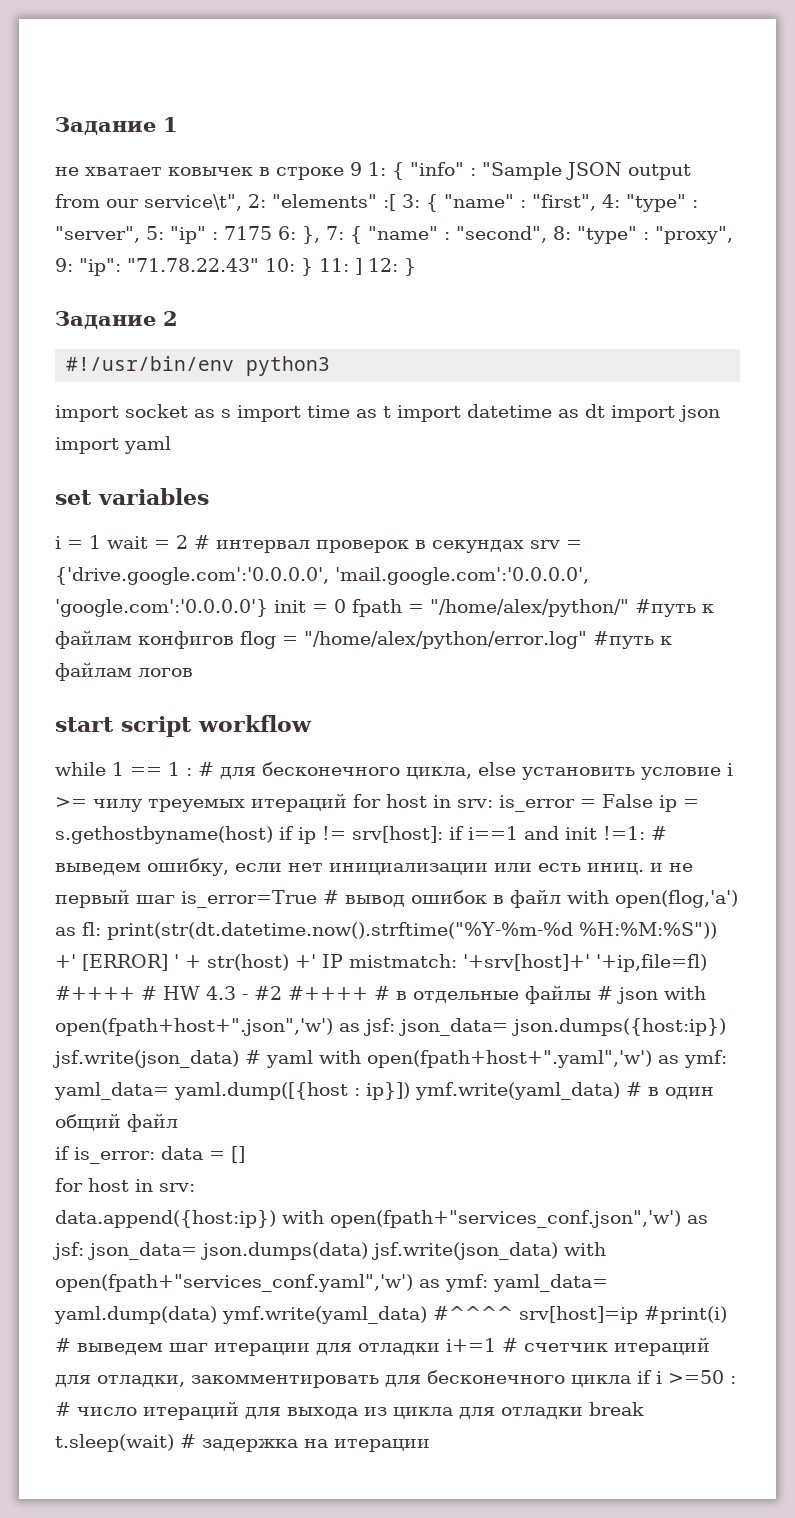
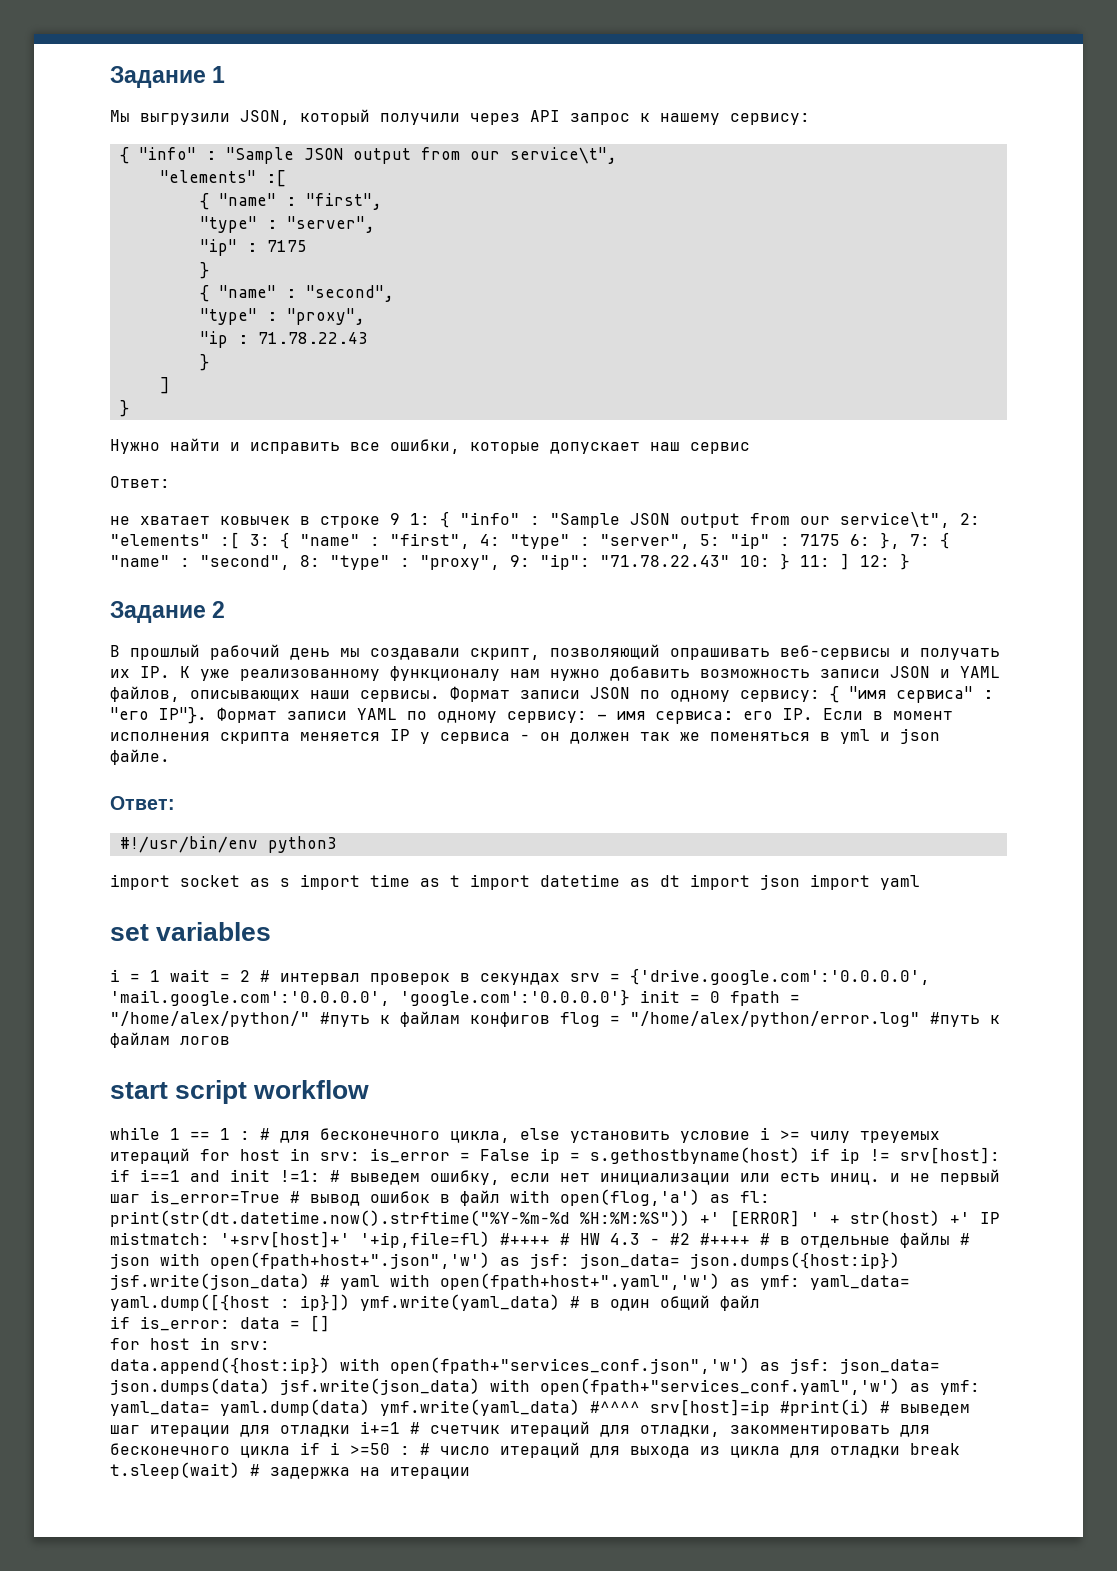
(178, 124) none -> [110,109,810,125] [119,147,617,164] [159,170,286,187] [199,193,382,210] [199,216,375,233] [199,239,307,256] [199,262,209,279] [199,285,394,302] [199,308,365,325] [199,331,368,348] [199,354,209,371] [159,377,170,394] [119,400,129,417] [110,438,750,454] [110,476,170,488] // Мы выгрузили JSON, который получили через API запрос к нашему сервису: // { "info" : "Sample JSON output from our service\t", // "elements" :[ // { "name" : "first", // "type" : "server", // "ip" : 7175 // } // { "name" : "second", // "type" : "proxy", // "ip : 71.78.22.43 // } // ] // } // Нужно найти и исправить все ошибки, которые допускает наш сервис // Ответ:
(178, 318) none -> [110,644,1000,660] [110,666,1000,681] [110,686,993,703] [110,707,953,724] [110,728,940,744] [110,749,170,765] [110,796,175,810] // В прошлый рабочий день мы создавали скрипт, позволяющий опрашивать веб-сервисы и получать их IP. К уже реализованному функционалу нам нужно добавить возможность записи JSON и YAML файлов, описывающих наши сервисы. Формат записи JSON по одному сервису: { "имя сервиса" : "его IP"}. Формат записи YAML по одному сервису: - имя сервиса: его IP. Если в момент исполнения скрипта меняется IP у сервиса - он должен так же поменяться в yml и json файле. // Ответ:

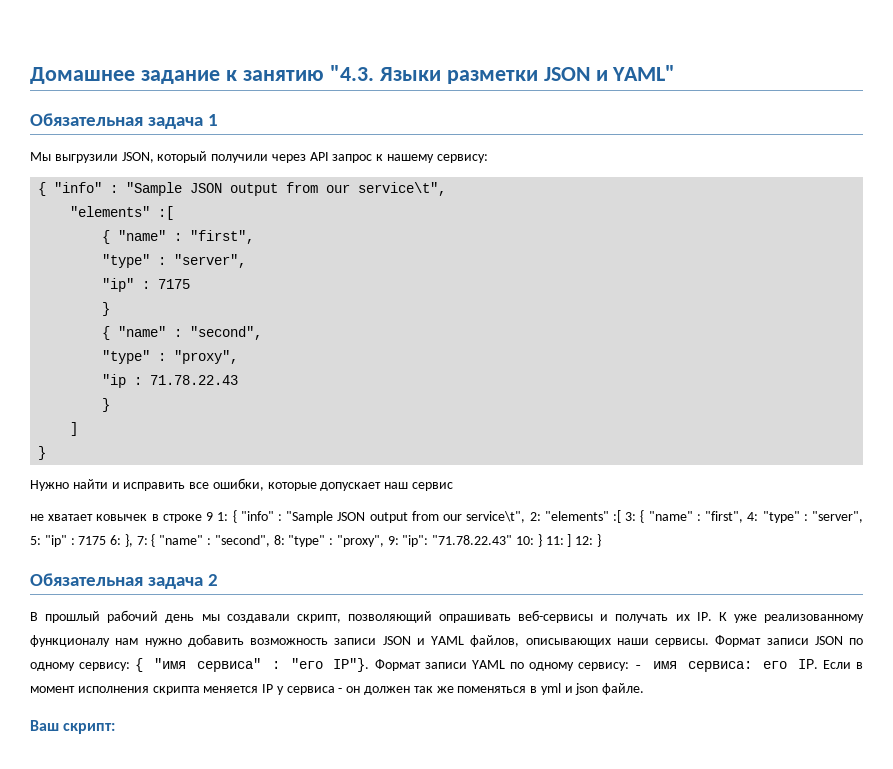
[110,66,206,88] Задание -> [30,65,676,84] [30,113,204,129] Домашнее задание к занятию "4.3. Языки разметки JSON и YAML" // Обязательная задача
[110,476,170,488] // Ответ: -> (454, 486) none
[110,601,206,623] Задание -> [30,573,204,589] Обязательная задача
[110,796,175,810] [119,836,337,853] [110,874,920,890] [110,922,272,941] [110,968,930,985] [110,989,800,1006] [110,1011,1000,1027] [110,1032,230,1048] [110,1080,370,1104] [110,1127,940,1143] [110,1147,1000,1164] [110,1169,1000,1185] [110,1189,770,1206] [110,1210,1000,1227] [110,1231,970,1248] [110,1252,900,1269] [110,1273,910,1290] [110,1294,760,1311] [110,1315,330,1332] [110,1337,270,1350] [110,1357,940,1374] [110,1378,980,1395] [110,1399,970,1416] [110,1421,930,1437] [110,1442,960,1458] [110,1462,470,1479] Ответ: // #!/usr/bin/env python3 // import socket as s import time as t import datetime as dt import json import yaml // set variables // i = 1 wait = 2 # интервал проверок в секундах srv = {'drive.google.com':'0.0.0.0', 'mail.google.com':'0.0.0.0', 'google.com':'0.0.0.0'} init = 0 fpath = "/home/alex/python/" #путь к файлам конфигов flog = "/home/alex/python/error.log" #путь к файлам логов // start script workflow // while 1 == 1 : # для бесконечного цикла, else установить условие i >= чилу треуемых итераций for host in srv: is_error = False ip = s.gethostbyname(host) if ip != srv[host]: if i==1 and init !=1: # выведем ошибку, если нет инициализации или есть иниц. и не первый шаг is_error=True # вывод ошибок в файл with open(flog,'a') as fl: print(str(dt.datetime.now().strftime("%Y-%m-%d %H:%M:%S")) +' [ERROR] ' + str(host) +' IP mistmatch: '+srv[host]+' '+ip,file=fl) #++++ # HW 4.3 - #2 #++++ # в отдельные файлы # json with open(fpath+host+".json",'w') as jsf: json_data= json.dumps({host:ip}) jsf.write(json_data) # yaml with open(fpath+host+".yaml",'w') as ymf: yaml_data= yaml.dump([{host : ip}]) ymf.write(yaml_data) # в один общий файл // if is_error: data = [] // for host in srv: // data.append({host:ip}) with open(fpath+"services_conf.json",'w') as jsf: json_data= json.dumps(data) jsf.write(json_data) with open(fpath+"services_conf.yaml",'w') as ymf: yaml_data= yaml.dump(data) ymf.write(yaml_data) #^^^^ srv[host]=ip #print(i) # выведем шаг итерации для отладки i+=1 # счетчик итераций для отладки, закомментировать для бесконечного цикла if i >=50 : # число итераций для выхода из цикла для отладки break t.sleep(wait) # задержка на итерации -> [30,720,116,734] Ваш скрипт:

